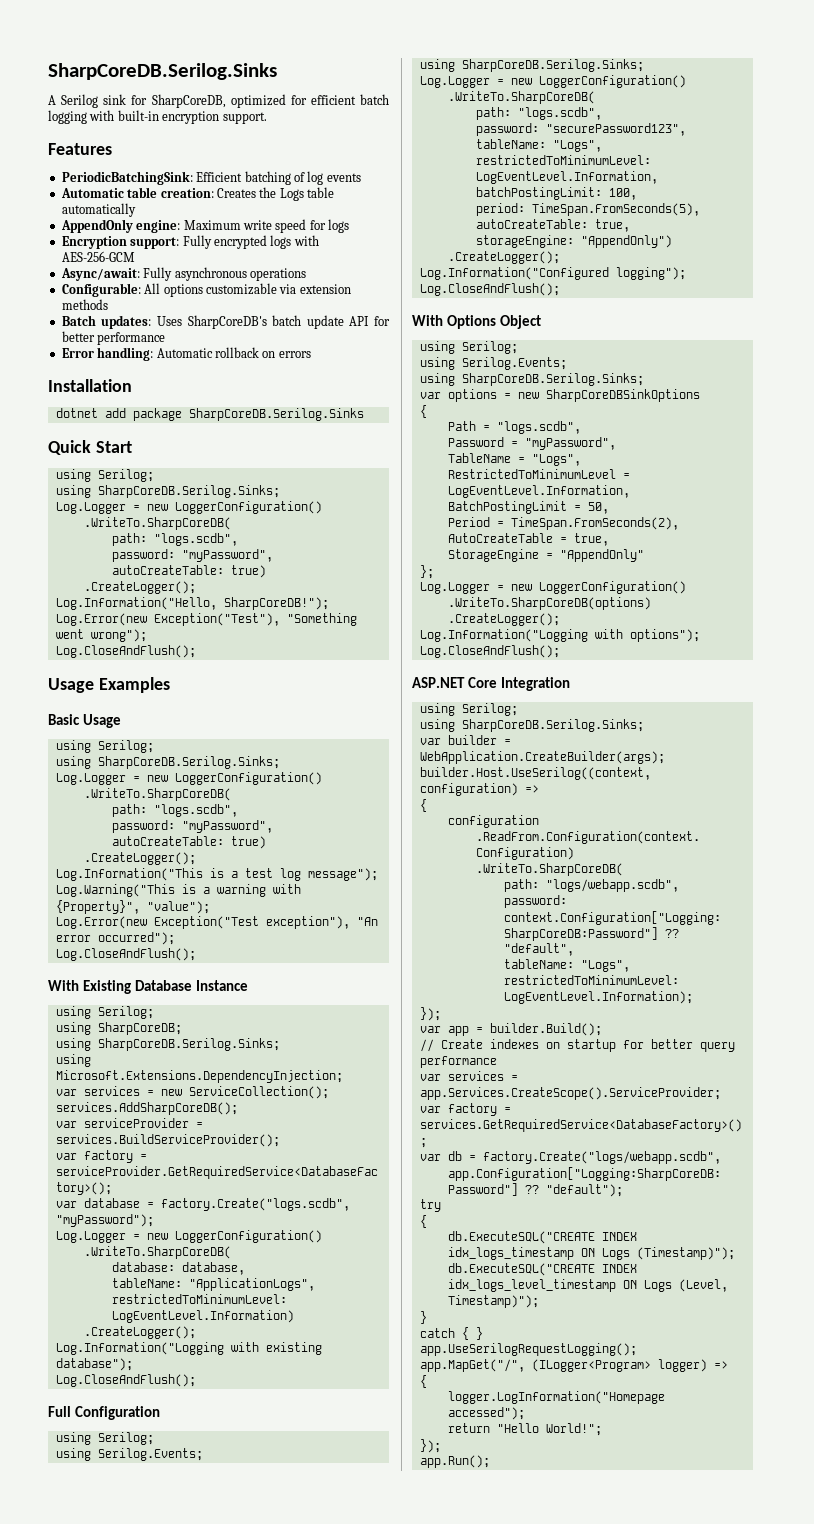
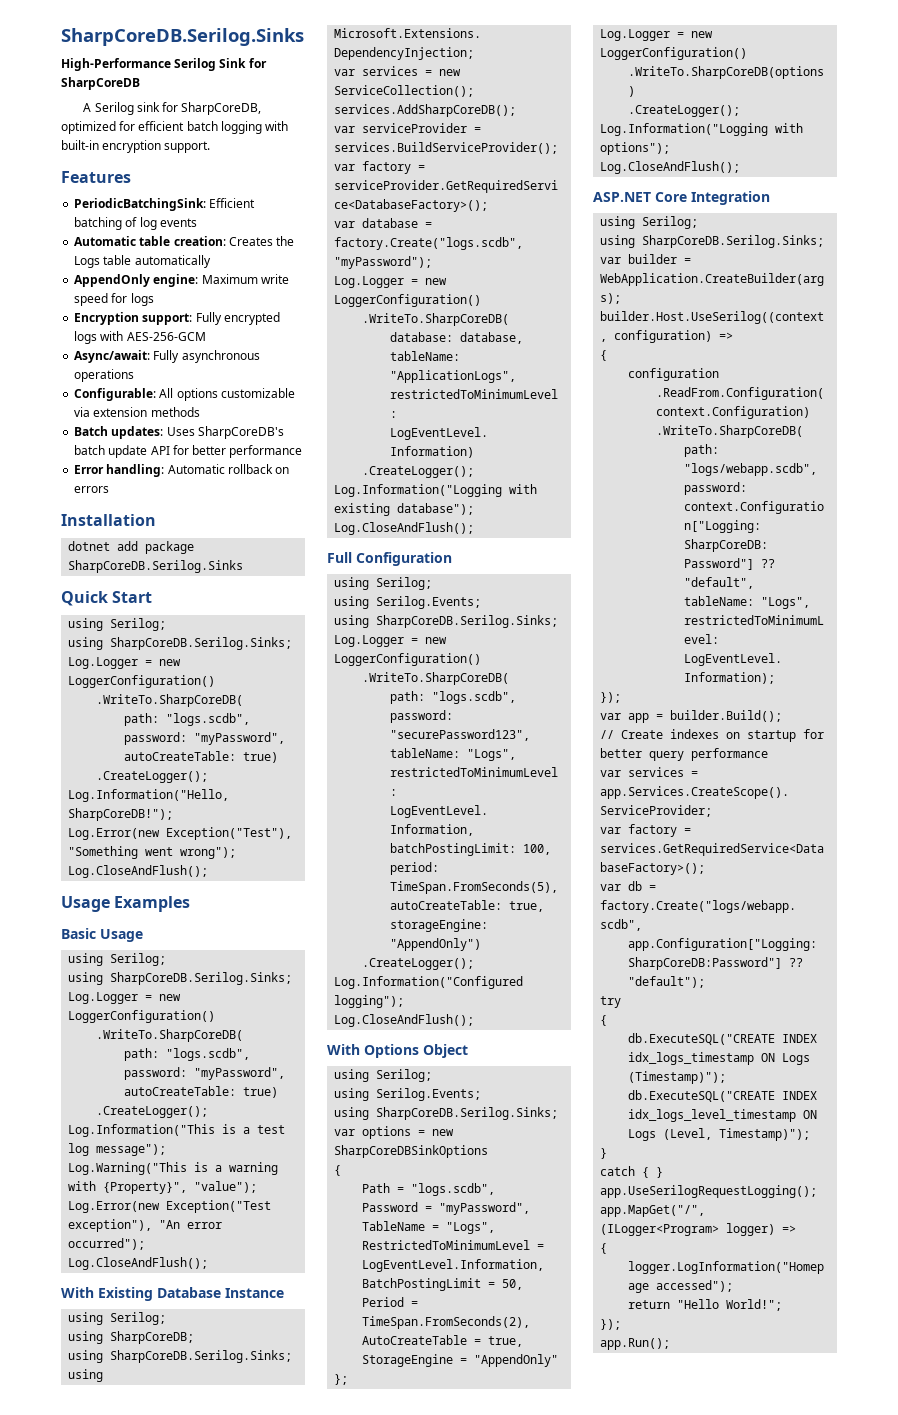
[48,63,277,80] SharpCoreDB.Serilog.Sinks -> [61,28,304,46] [61,58,267,71] [61,77,140,90] SharpCoreDB.Serilog.Sinks // High-Performance Serilog Sink for SharpCoreDB

